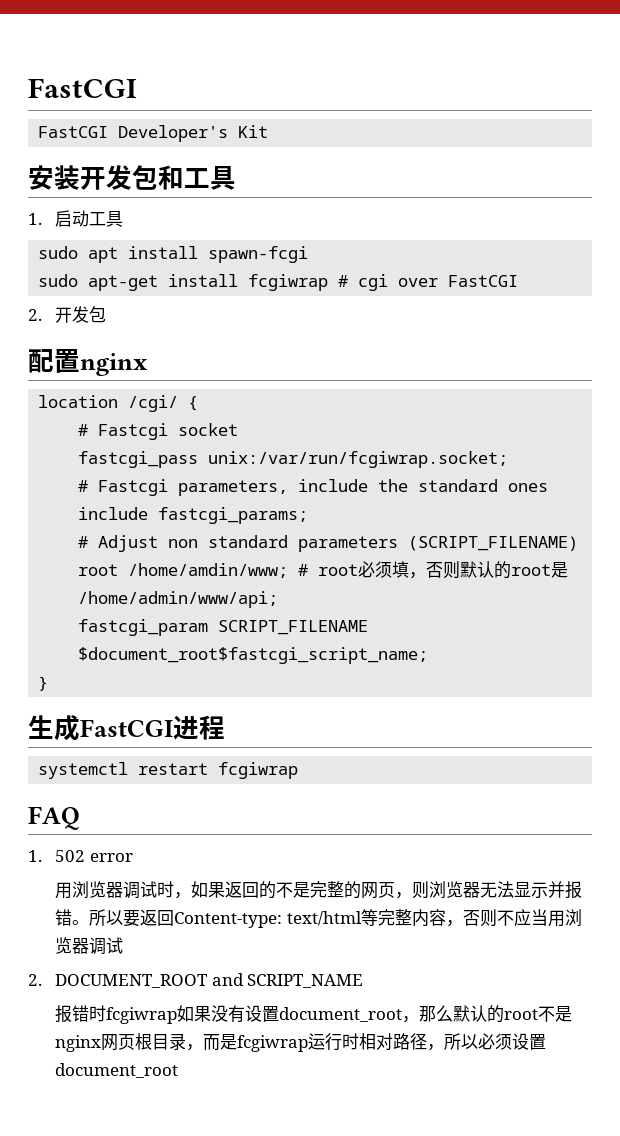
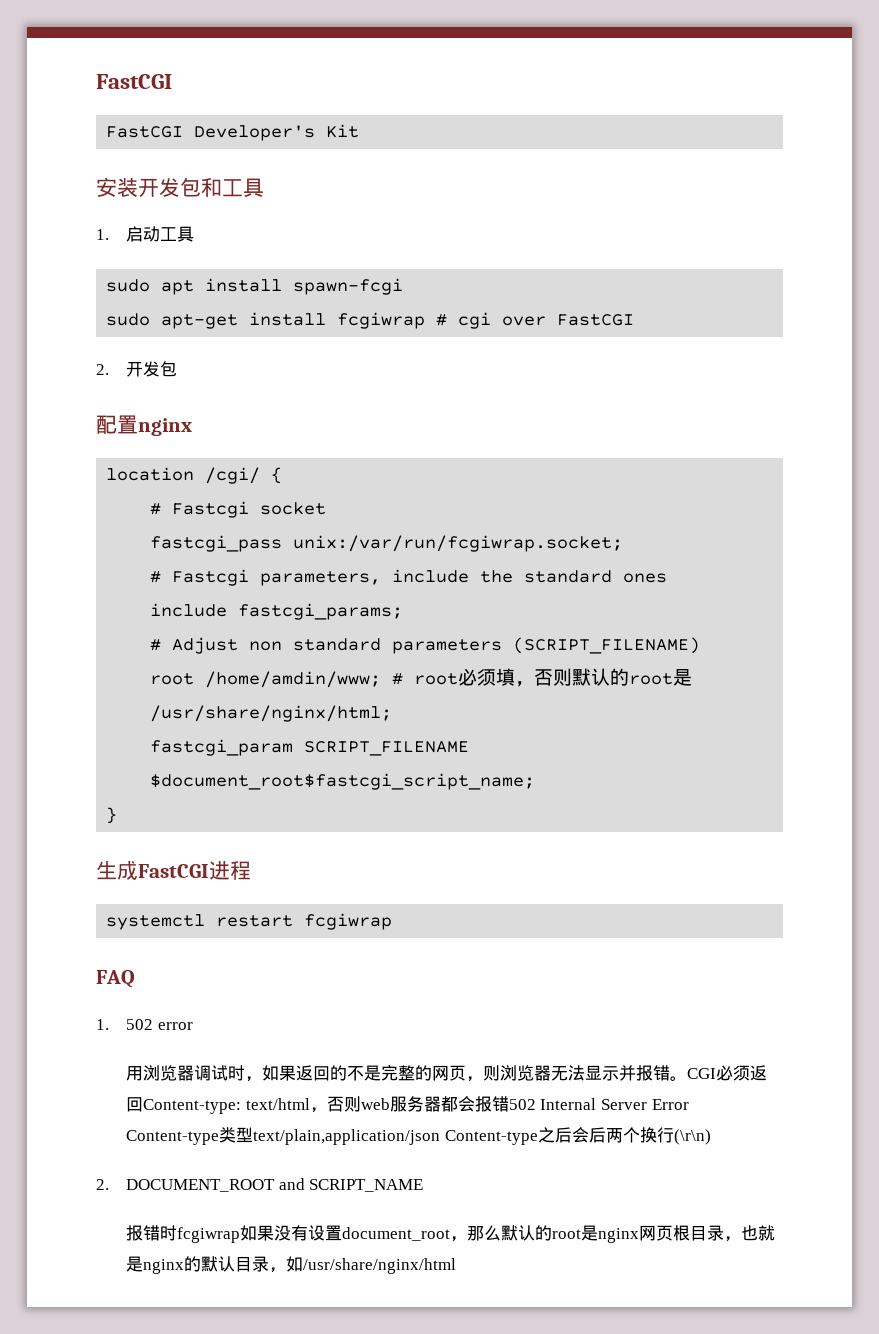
[78,591,279,608] /home/admin/www/api; -> [150,705,393,722] /usr/share/nginx/html;
[89,909,141,927] 所以要 -> [687,1065,751,1081] CGI必须
[360,909,582,927] [55,937,124,955] 等完整内容，否则不应当用浏览器调试 -> [309,1096,689,1113] [126,1127,711,1145] ，否则web服务器都会报错502 Internal Server Error Content-type类型text/plain,application/json Content-type之后会后两个换行(\r\n)
[538,1006,556,1022] 不 -> (582, 1234) none
[203,1033,547,1052] [55,1063,179,1078] 而是fcgiwrap运行时相对路径，所以必须设置document_root -> [741,1225,776,1241] [126,1256,457,1274] 也就是nginx的默认目录，如/usr/share/nginx/html

